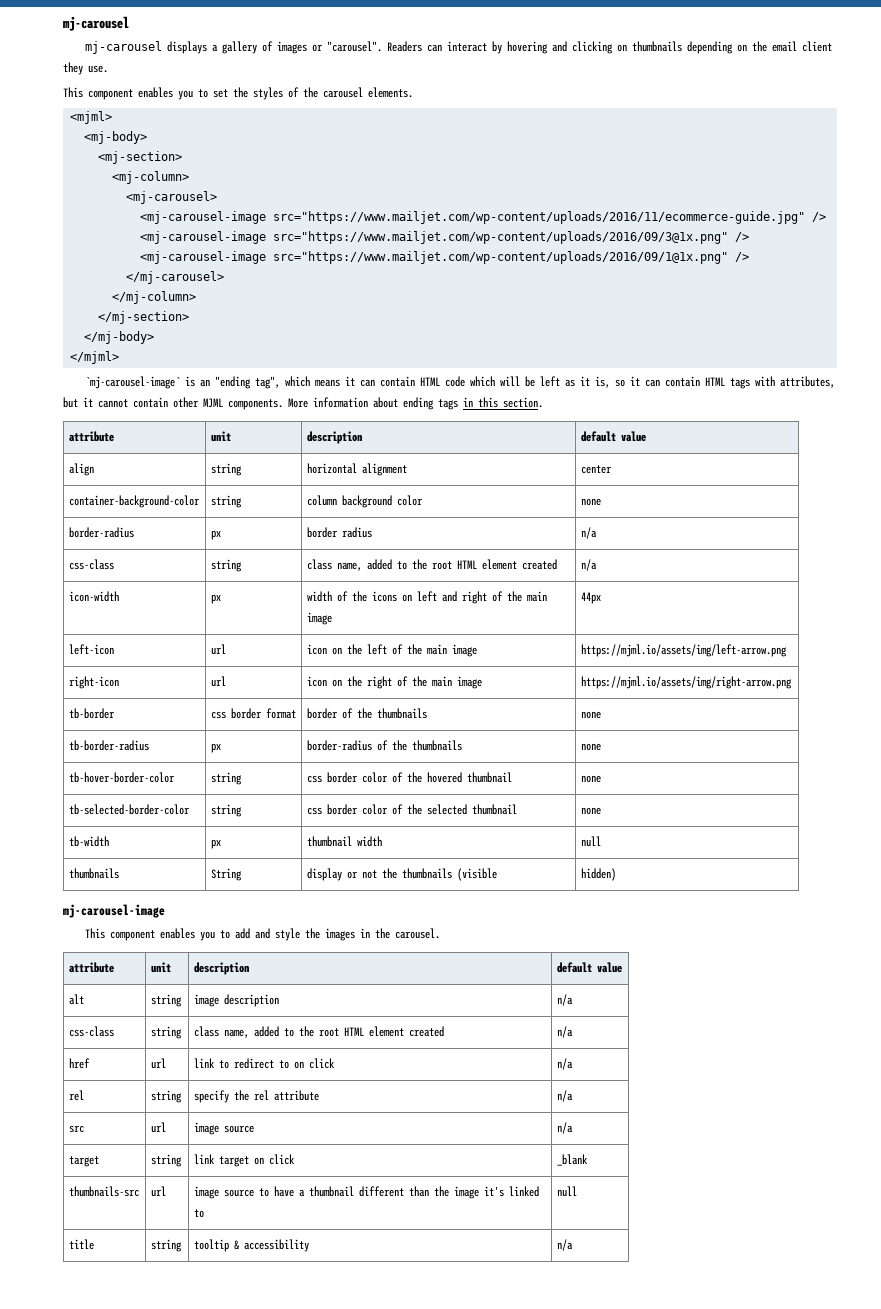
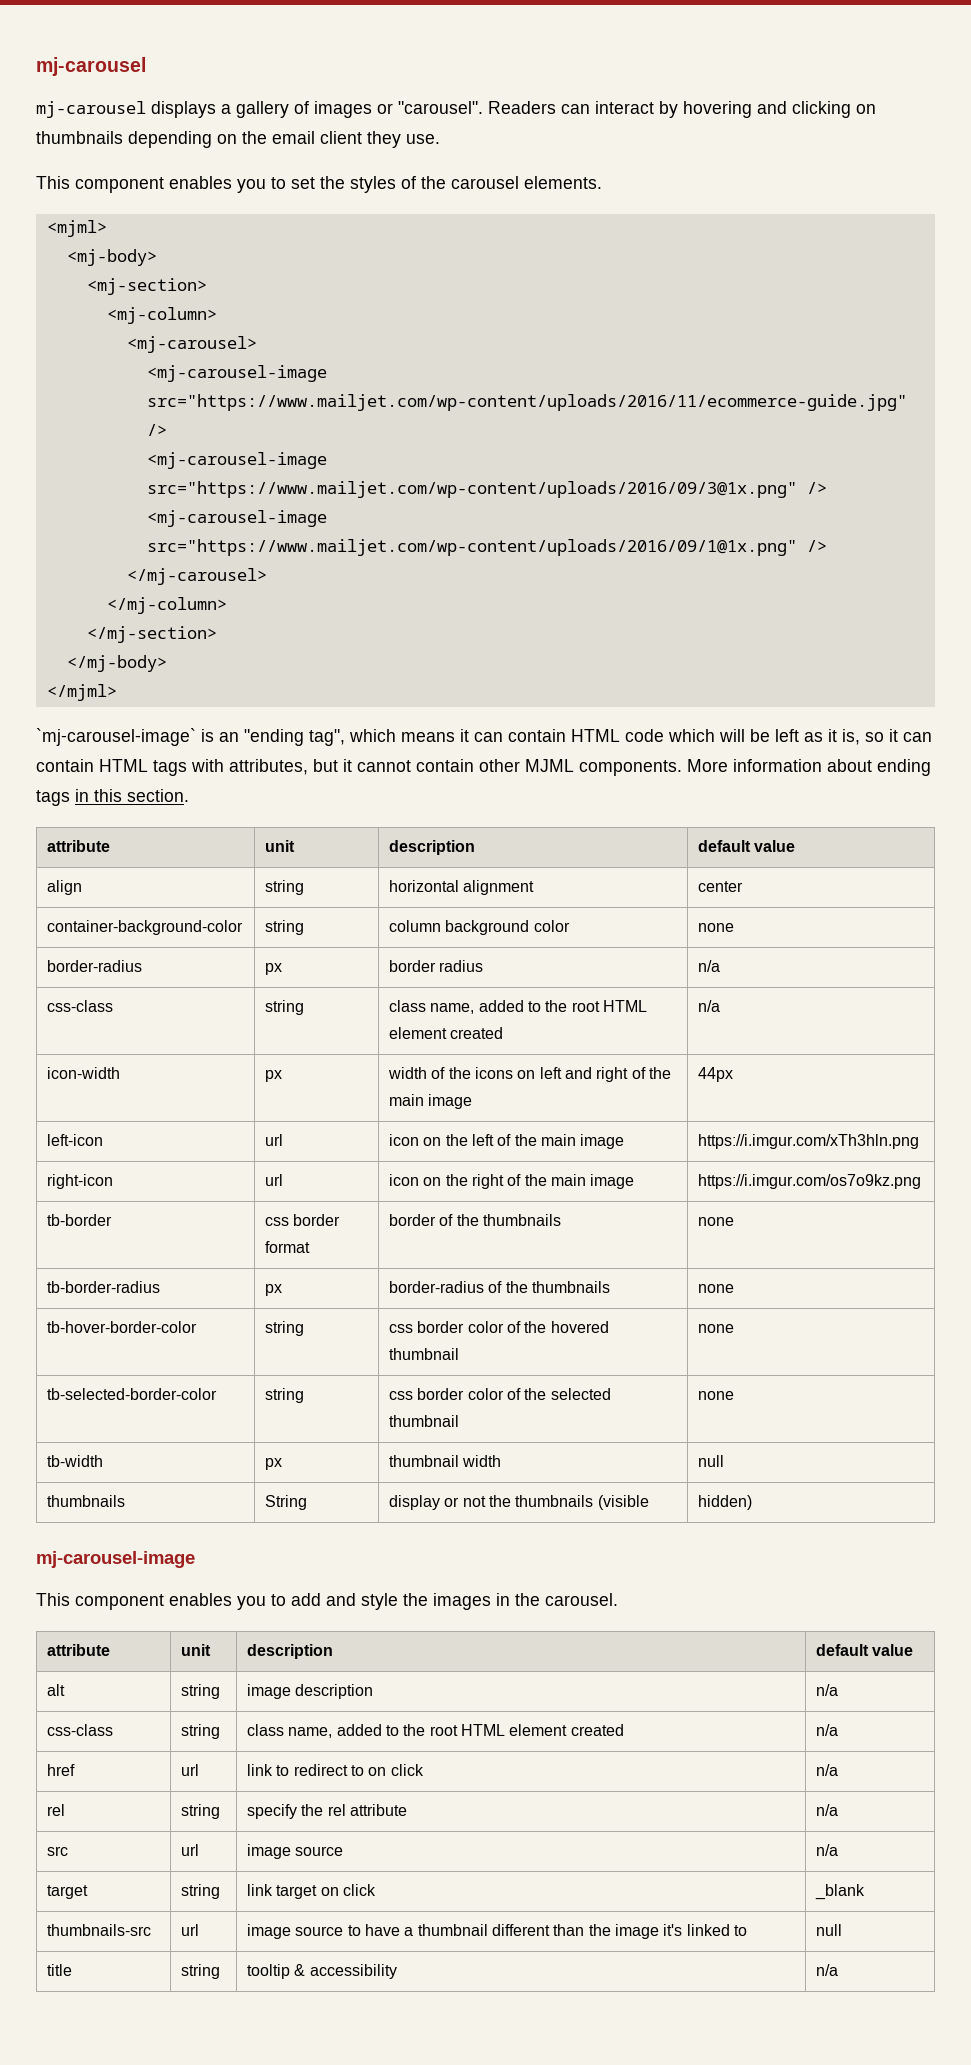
[580,644,787,657] https://mjml.io/assets/img/left-arrow.png -> [698,1134,920,1149] https://i.imgur.com/xTh3hln.png
[580,676,792,689] https://mjml.io/assets/img/right-arrow.png -> [698,1174,922,1189] https://i.imgur.com/os7o9kz.png

